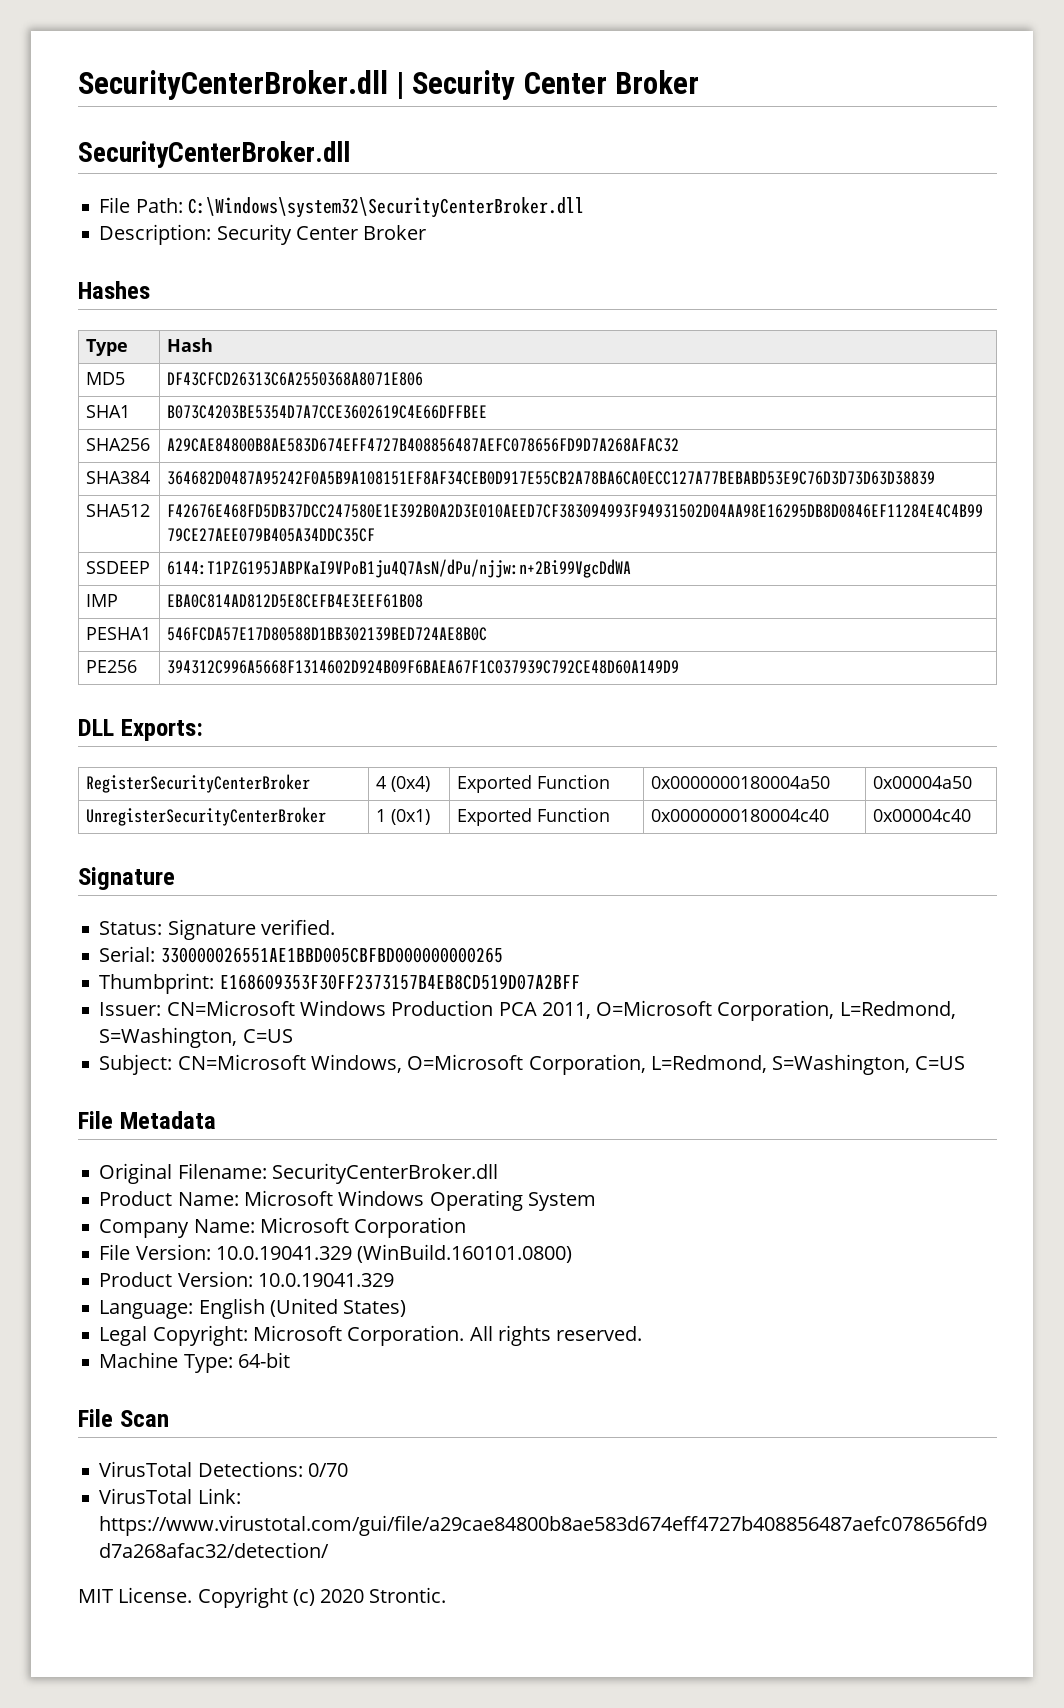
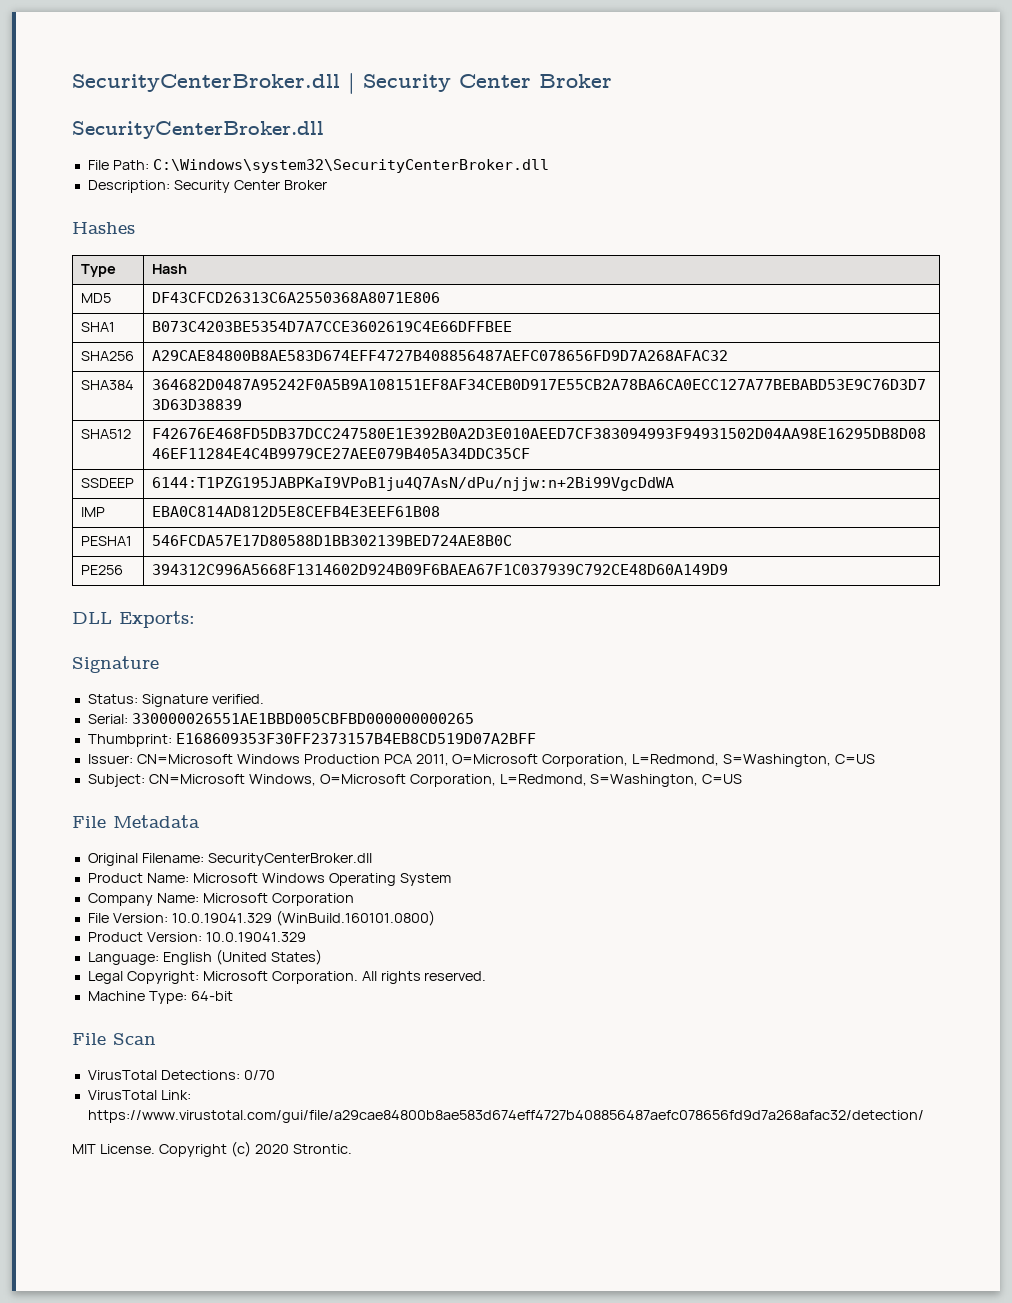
[85,774,310,793] [375,776,430,792] [456,775,610,793] [650,776,830,789] [872,776,972,789] [85,807,326,826] [375,809,430,825] [456,808,610,826] [650,809,829,822] [872,809,971,822] // RegisterSecurityCenterBroker | 4 (0x4) | Exported Function | 0x0000000180004a50 | 0x00004a50 // UnregisterSecurityCenterBroker | 1 (0x1) | Exported Function | 0x0000000180004c40 | 0x00004c40 -> (195, 619) none

